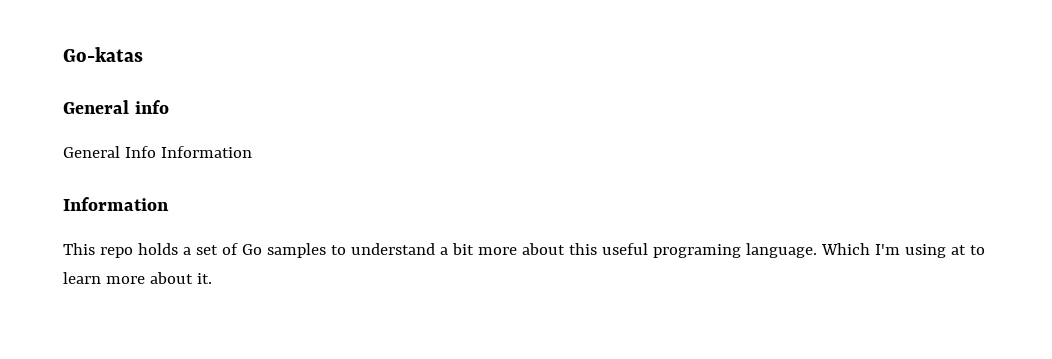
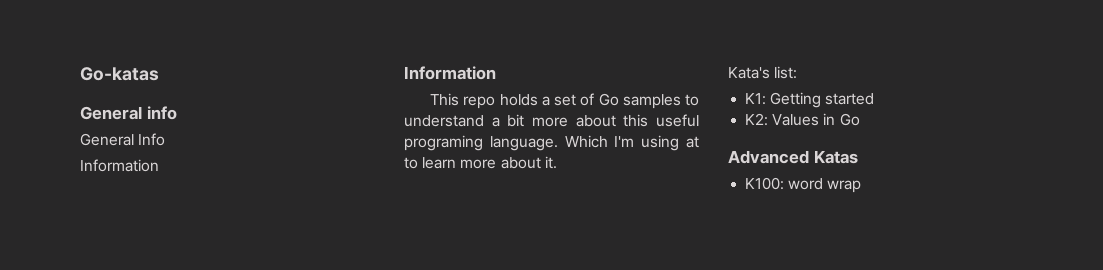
(156, 152) none -> (166, 139) //
(212, 278) none -> [728,66,798,79] [745,92,875,108] [745,113,860,126] [728,150,858,164] [745,177,862,193] // Kata's list: // K1: Getting started // K2: Values in Go // Advanced Katas // K100: word wrap

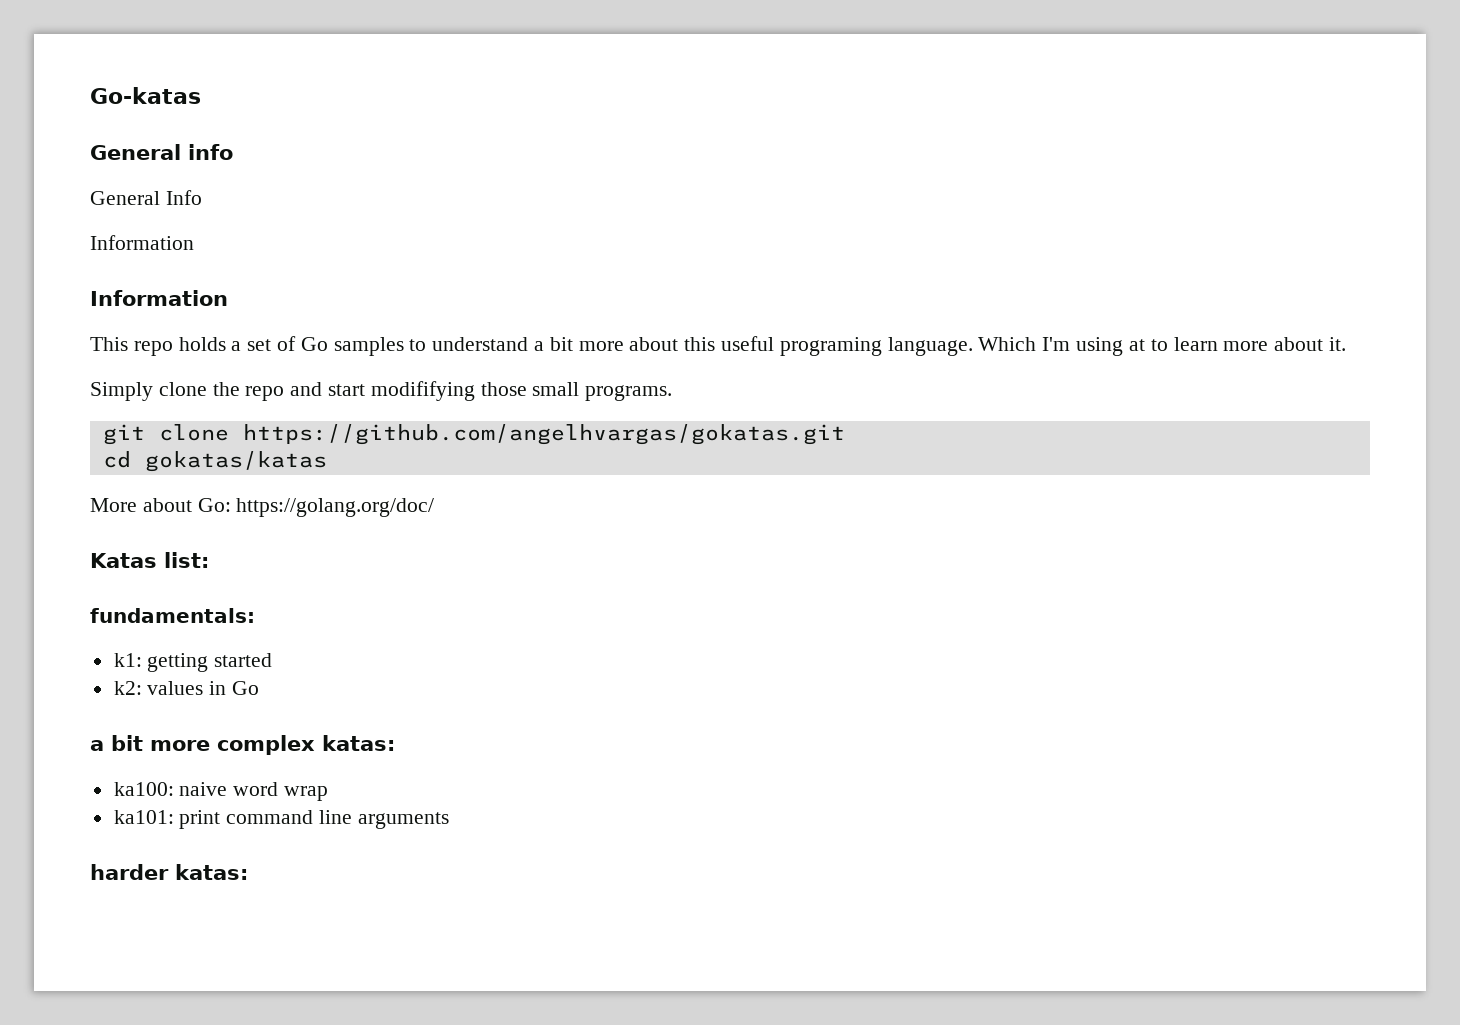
[728,66,798,79] [745,92,822,108] Kata's list: // K1: Getting -> [90,381,673,401] [102,424,845,445] [102,451,327,472] [90,498,435,517] [90,552,209,568] [90,608,255,623] [113,653,209,672] Simply clone the repo and start modififying those small programs. // git clone https://github.com/angelhvargas/gokatas.git // cd gokatas/katas // More about Go: https://golang.org/doc/ // Katas list: // fundamentals: // k1: getting
[745,113,820,126] K2: Values -> [113,681,204,695] k2: values
[728,150,858,164] [745,177,862,193] Advanced Katas // K100: word wrap -> [90,735,395,755] [113,782,329,801] [113,810,449,829] [90,864,248,880] a bit more complex katas: // ka100: naive word wrap // ka101: print command line arguments // harder katas:

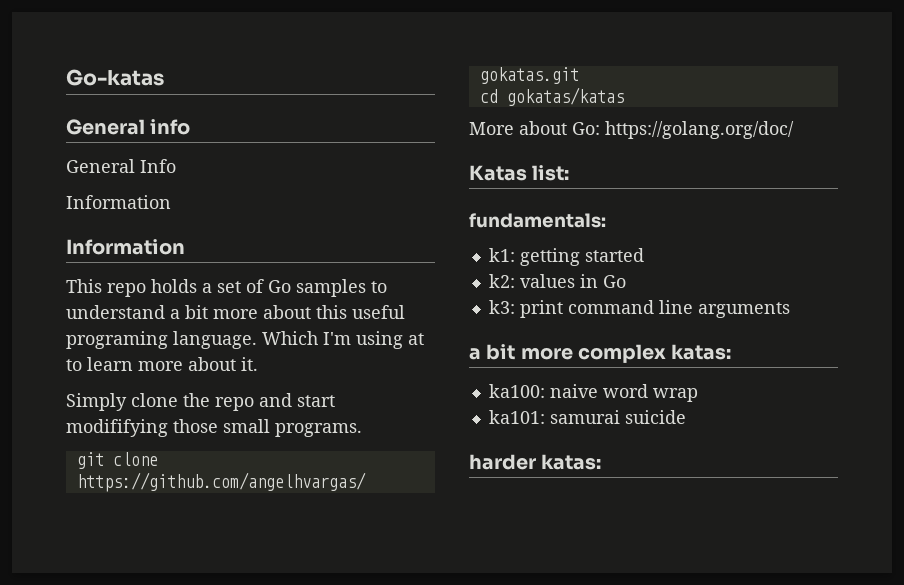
(260, 688) none -> [488,300,790,318] // k3: print command line arguments
[179,810,449,829] print command line arguments -> [549,410,686,424] samurai suicide

